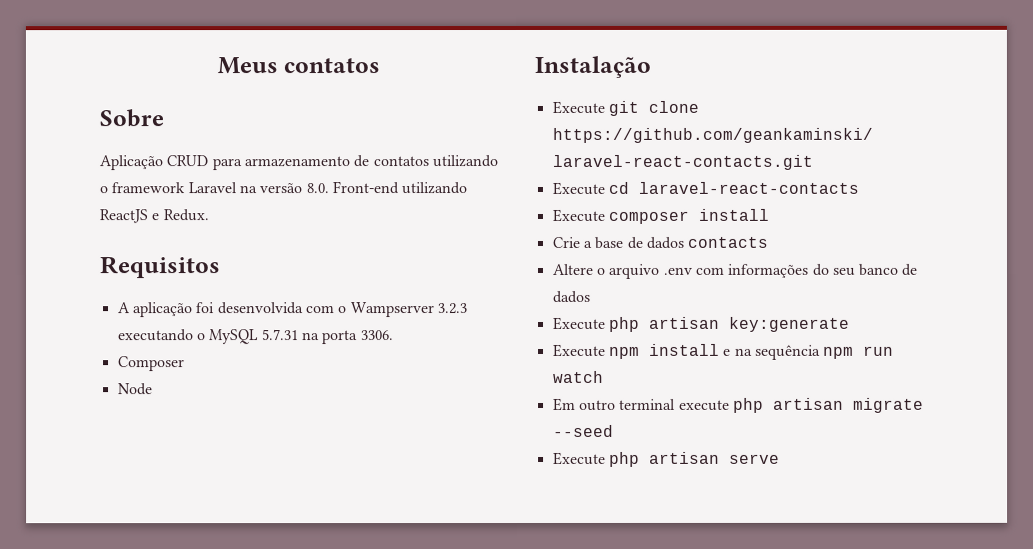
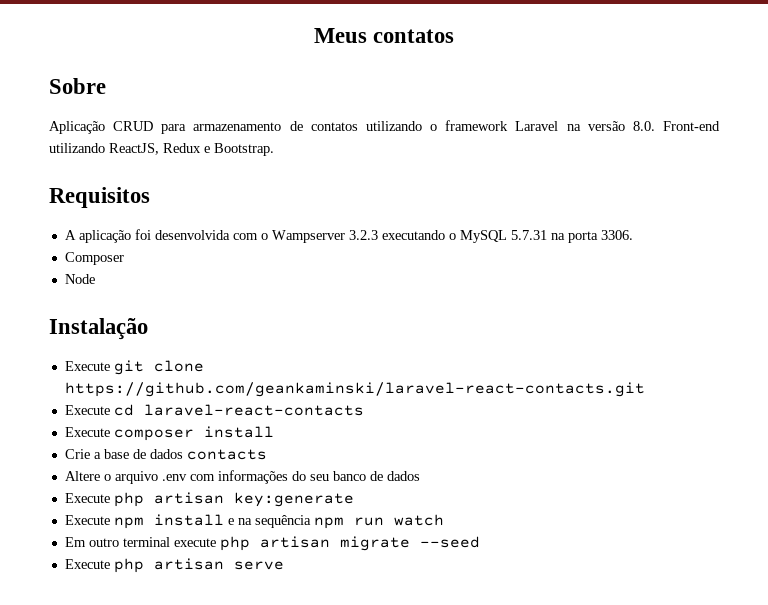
[99,209,209,224] ReactJS e Redux. -> [109,143,274,156] ReactJS, Redux e Bootstrap.

